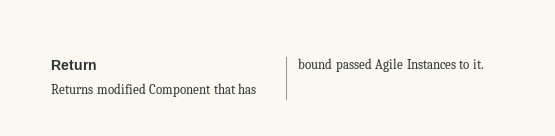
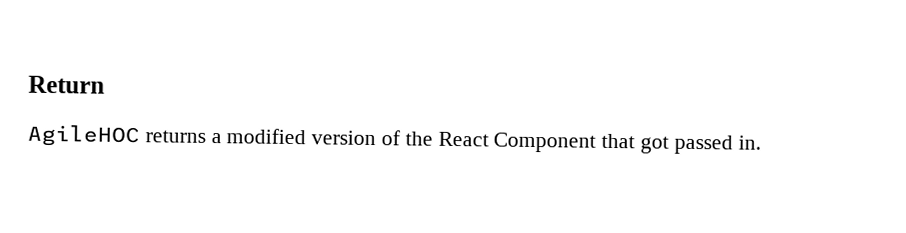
[51,83,257,97] [298,58,484,72] Returns modified Component that has bound passed Agile Instances to it. -> [27,124,761,155] AgileHOC returns a modified version of the React Component that got passed in.

